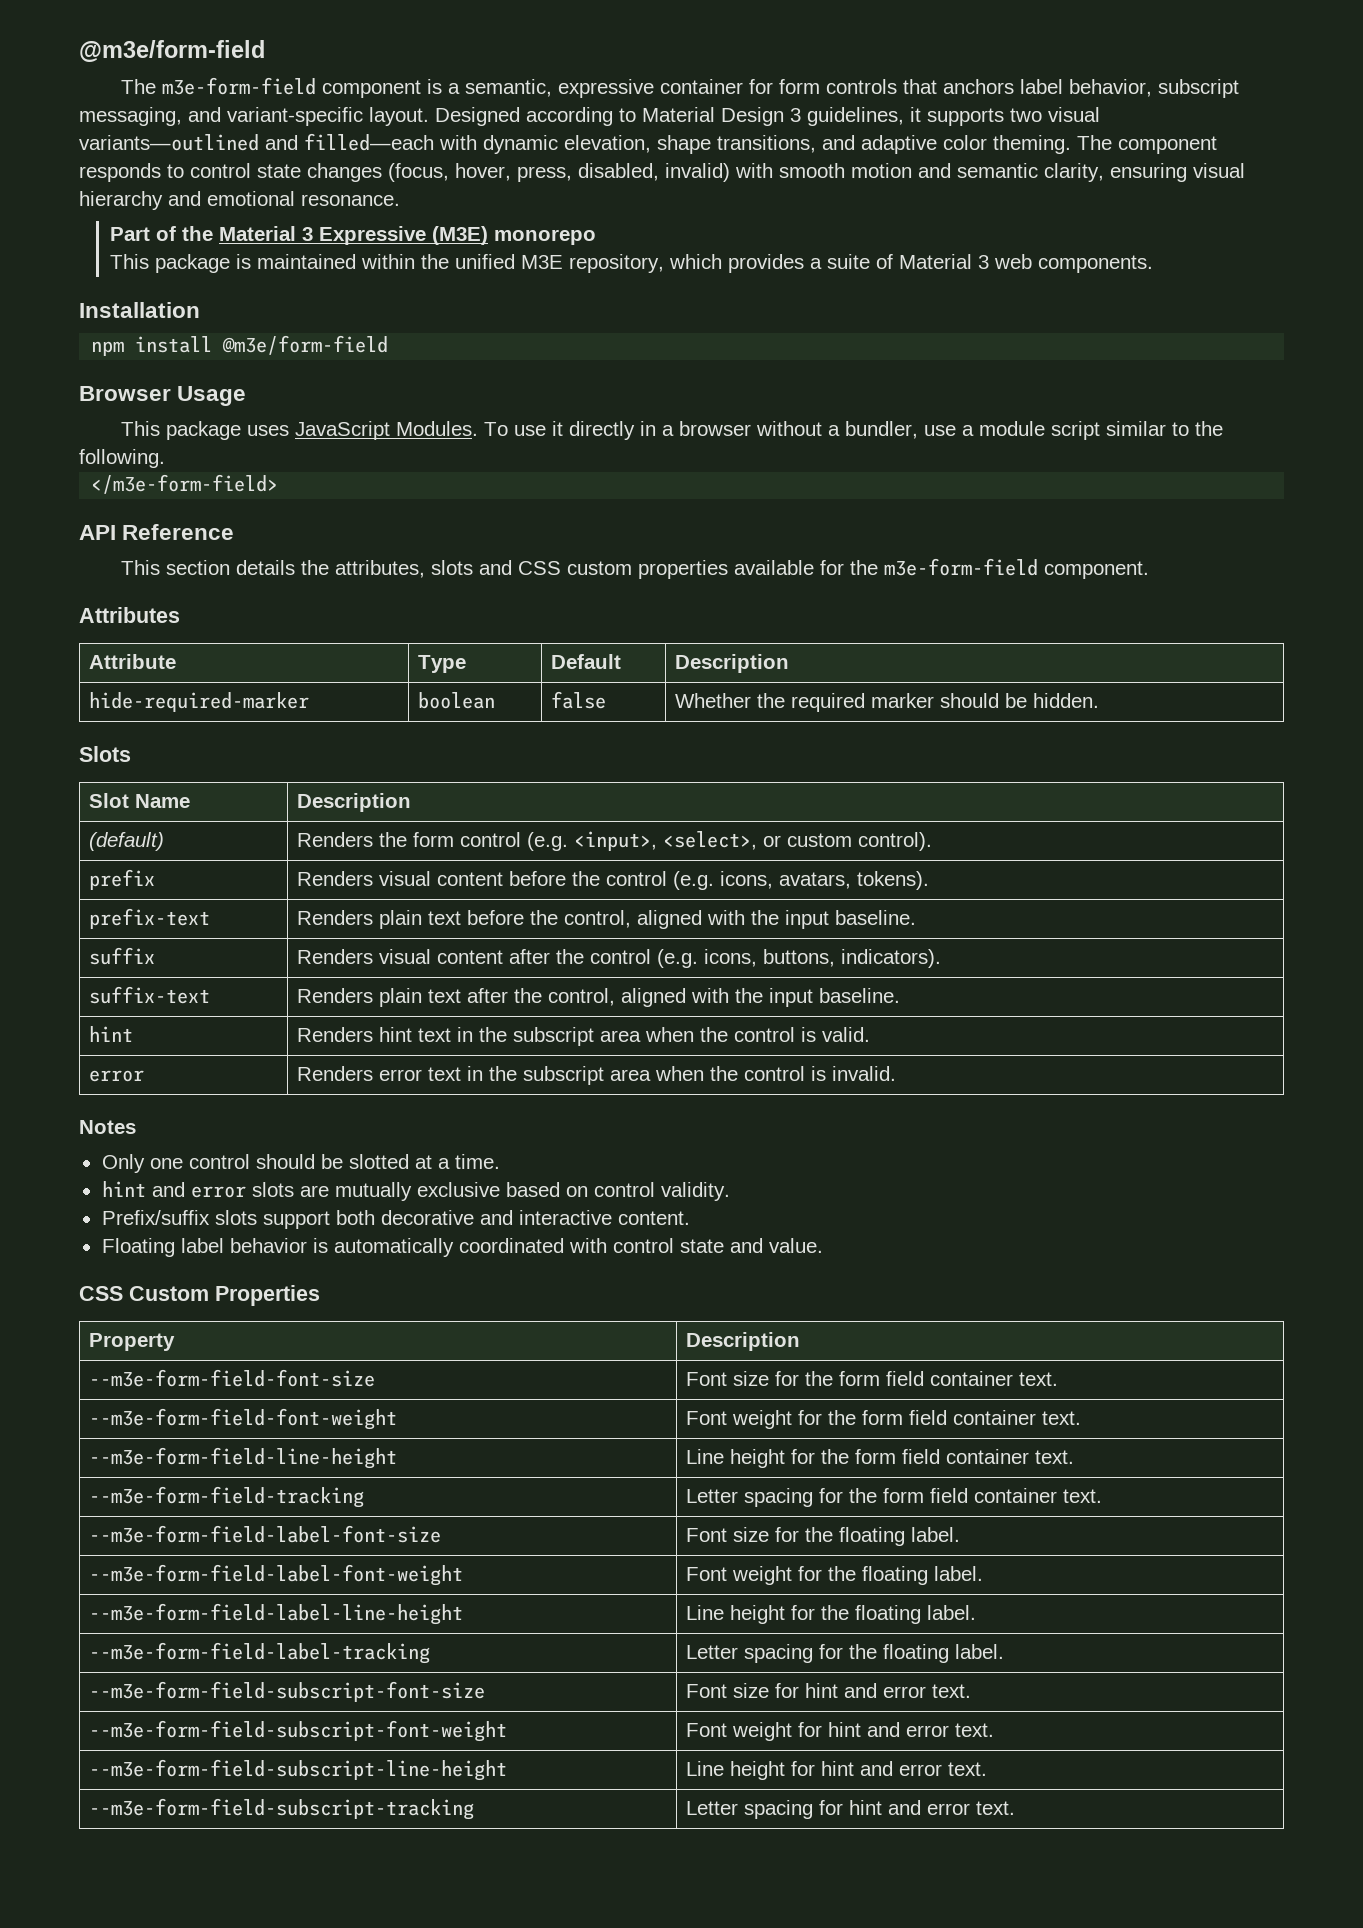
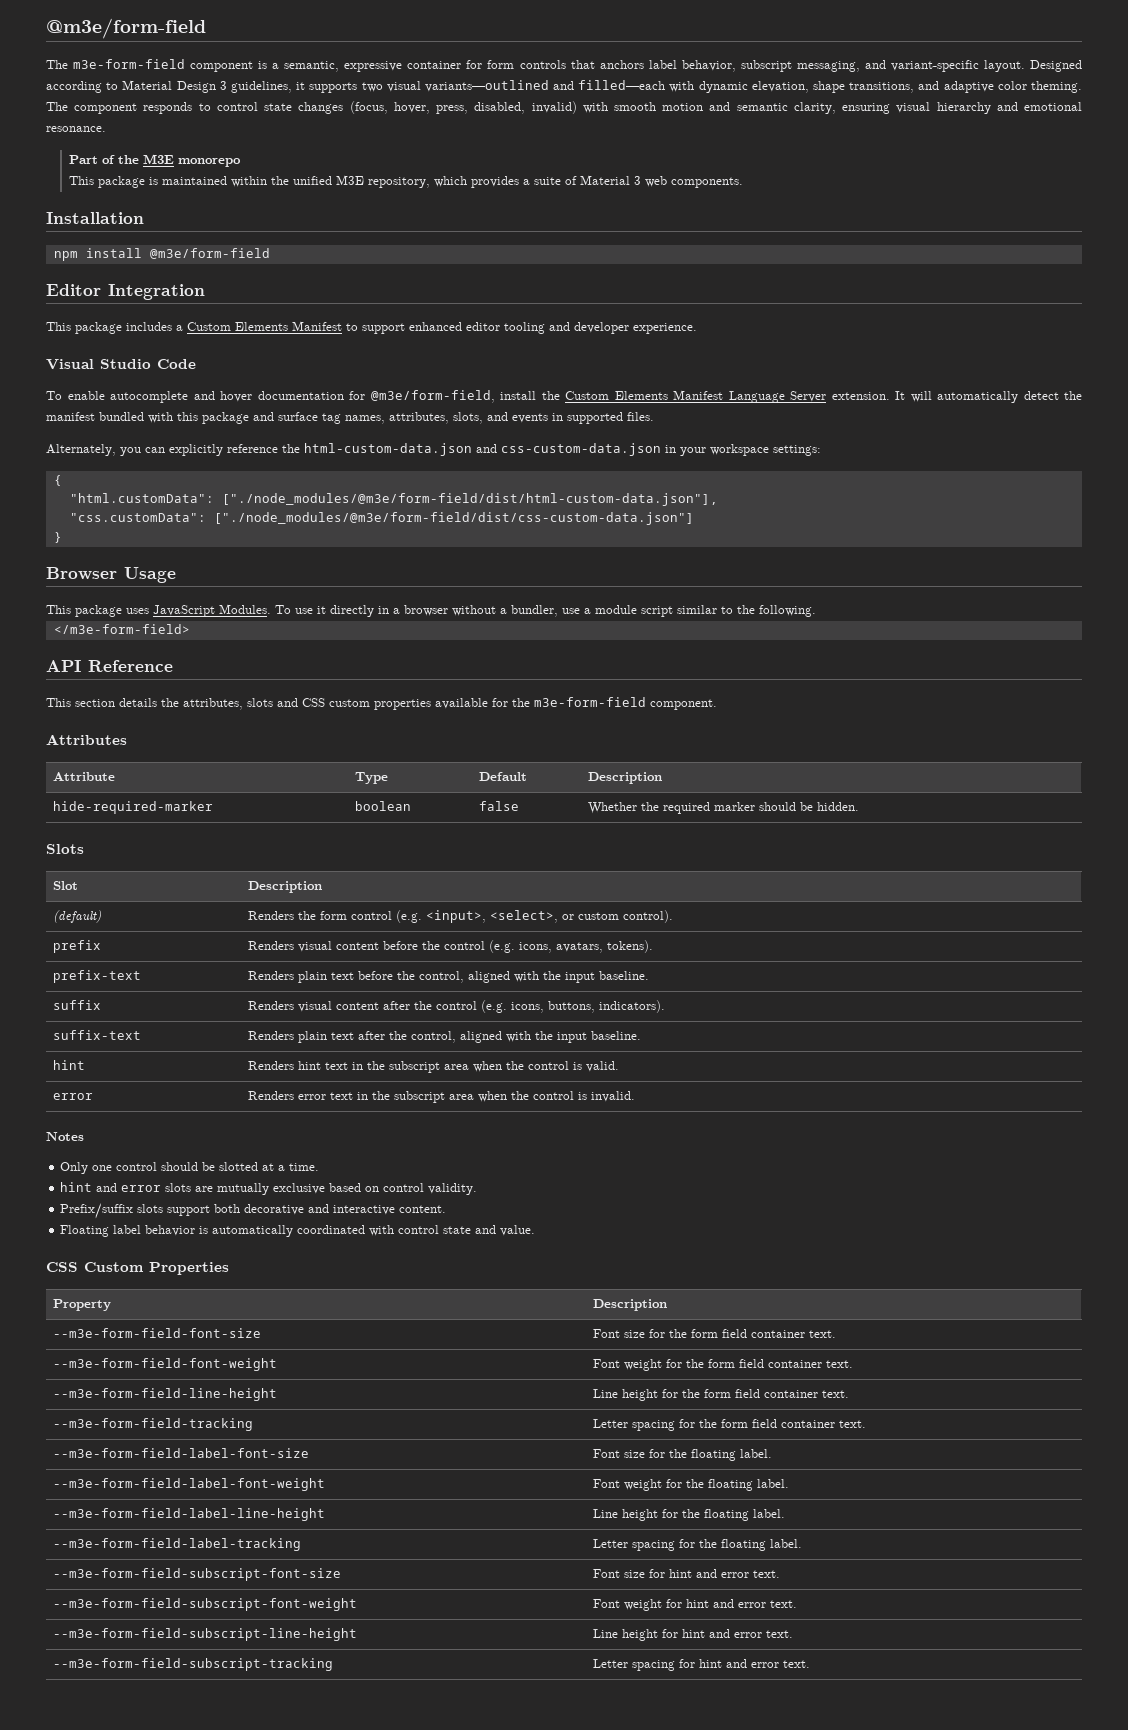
[219,226,489,245] Material 3 Expressive (M3E) -> [143,154,175,164] M3E
(389, 345) none -> [46,284,205,300] [46,321,697,334] [46,359,196,370] [46,390,1082,403] [46,412,654,424] [46,443,821,456] [53,475,62,486] [69,493,718,506] [69,512,694,525] [53,532,62,543] // Editor Integration // This package includes a Custom Elements Manifest to support enhanced editor tooling and developer experience. // Visual Studio Code // To enable autocomplete and hover documentation for @m3e/form-field, install the Custom Elements Manifest Language Server extension. It will automatically detect the manifest bundled with this package and surface tag names, attributes, slots, and events in supported files. // Alternately, you can explicitly reference the html-custom-data.json and css-custom-data.json in your workspace settings: // { // "html.customData": ["./node_modules/@m3e/form-field/dist/html-custom-data.json"], // "css.customData": ["./node_modules/@m3e/form-field/dist/css-custom-data.json"] // }
[134,794,190,808] Name -> (79, 885) none

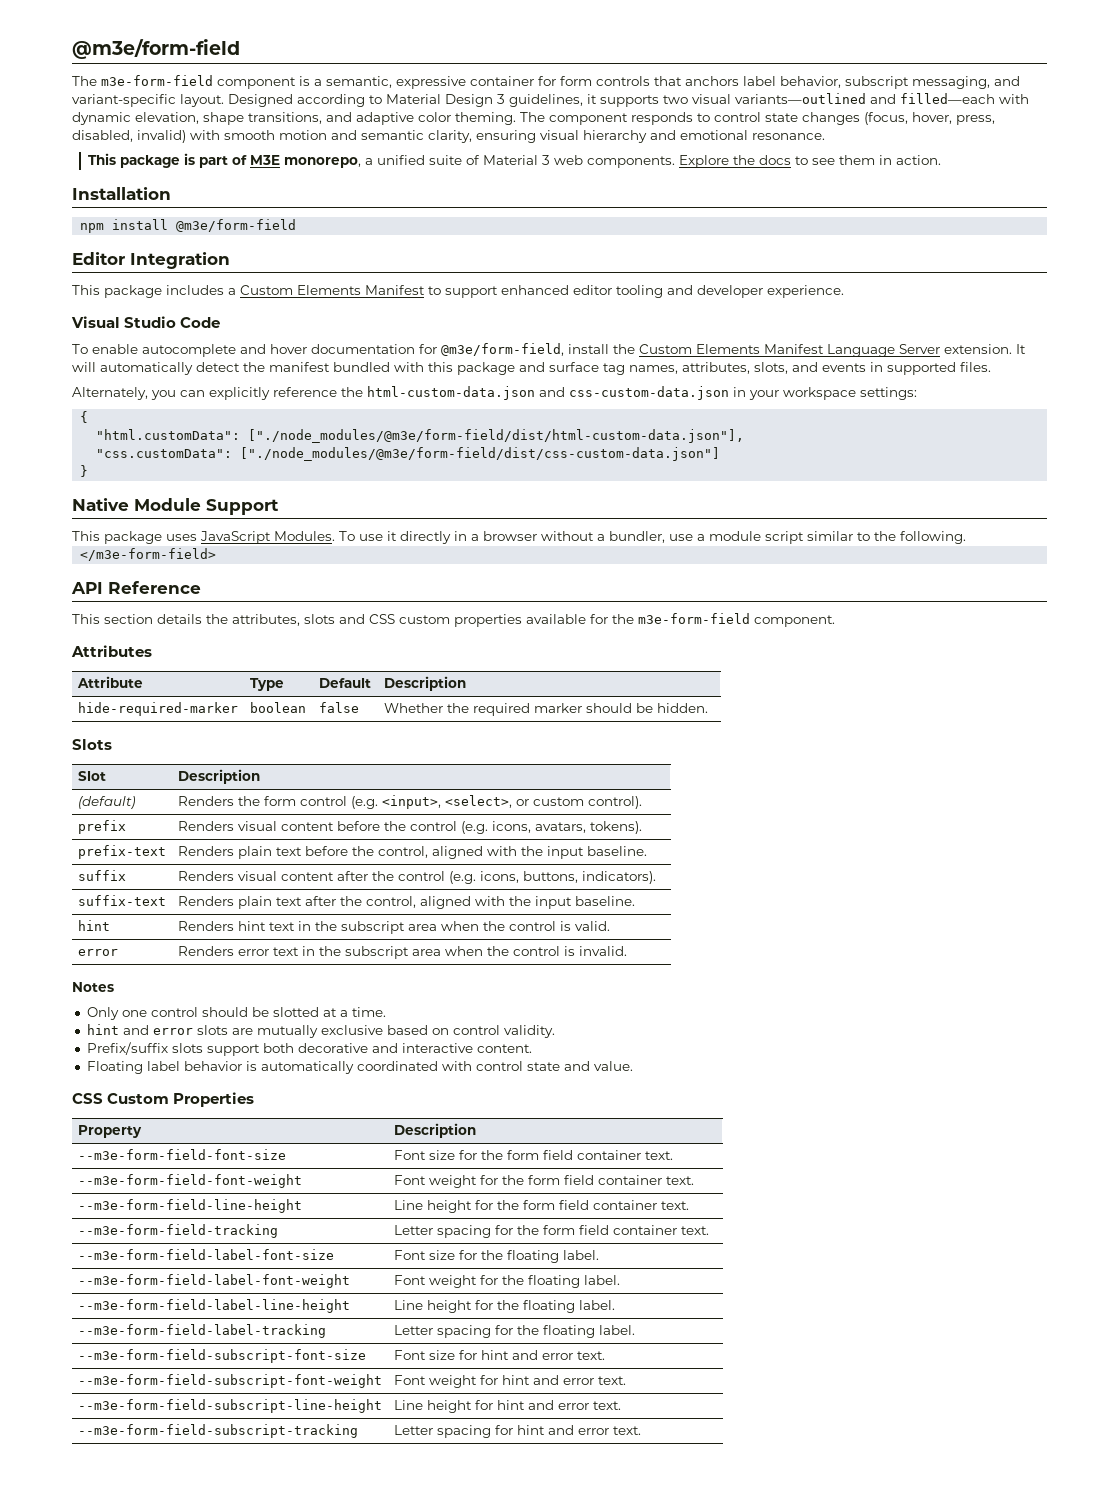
[69,154,242,167] [69,175,531,188] Part of the M3E monorepo // This package is maintained within the unified M3E repository, which provides a -> [88,153,426,168] This package is part of M3E monorepo, a unified
(744, 182) none -> [679,155,942,168] Explore the docs to see them in action.
[46,567,176,583] Browser Usage -> [72,498,279,515] Native Module Support

